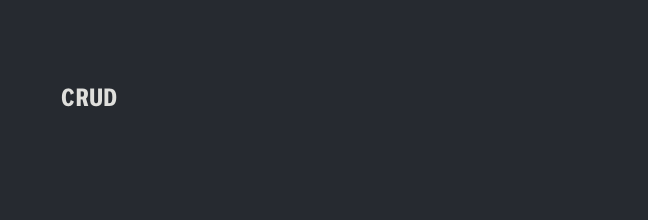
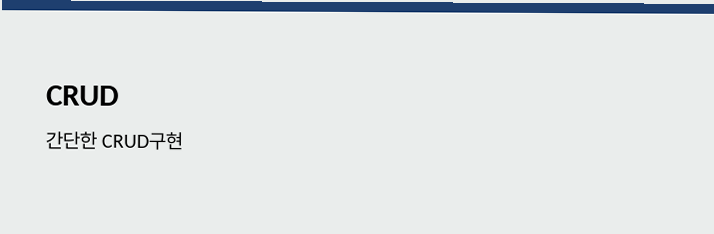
(117, 97) none -> [45,131,184,151] // 간단한 CRUD구현

